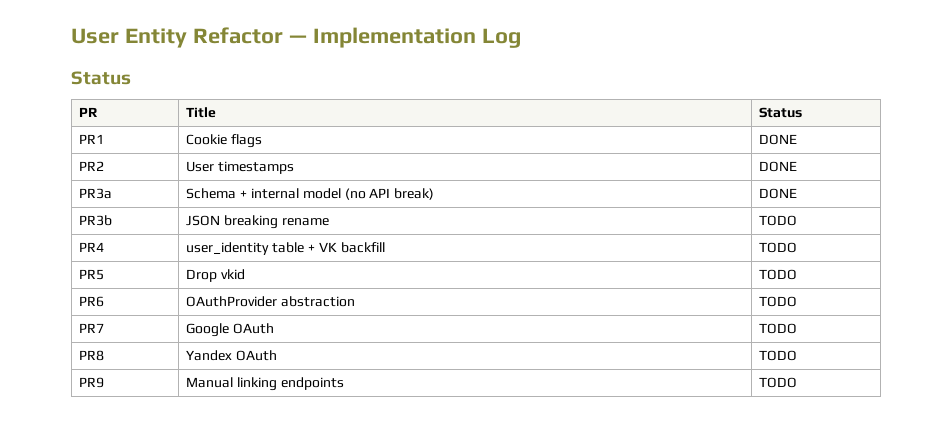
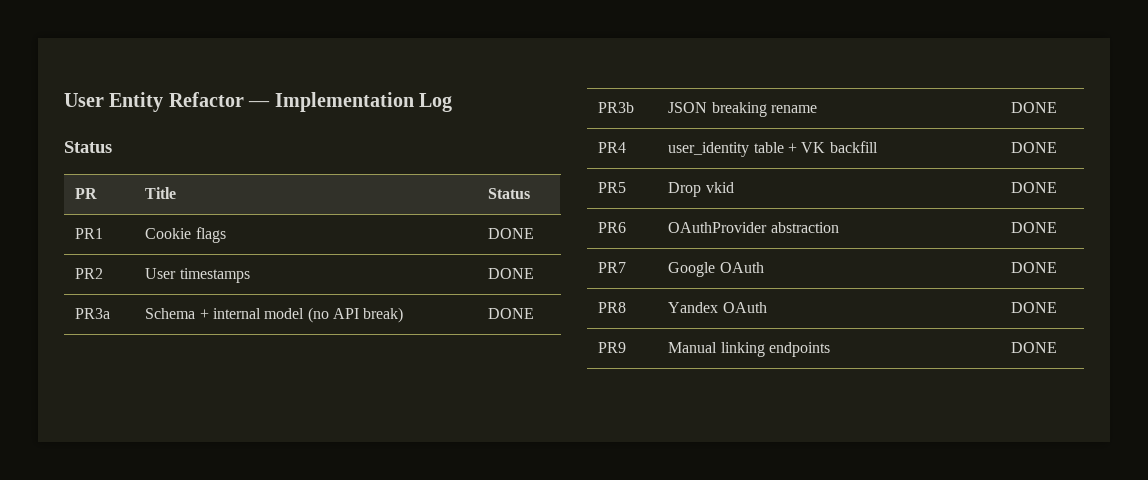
[759,215,798,226] TODO -> [1011,102,1058,113] DONE
[759,242,798,253] TODO -> [1011,142,1058,153] DONE
[759,269,798,280] TODO -> [1011,182,1058,193] DONE
[759,296,798,307] TODO -> [1011,222,1058,233] DONE
[759,323,798,334] TODO -> [1011,262,1058,273] DONE
[759,350,798,361] TODO -> [1011,302,1058,313] DONE
[759,377,798,388] TODO -> [1011,342,1058,353] DONE

